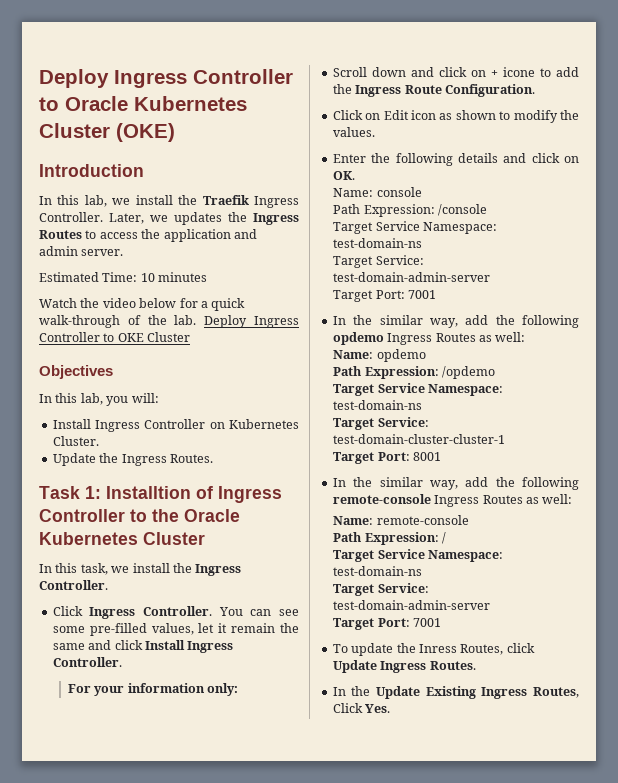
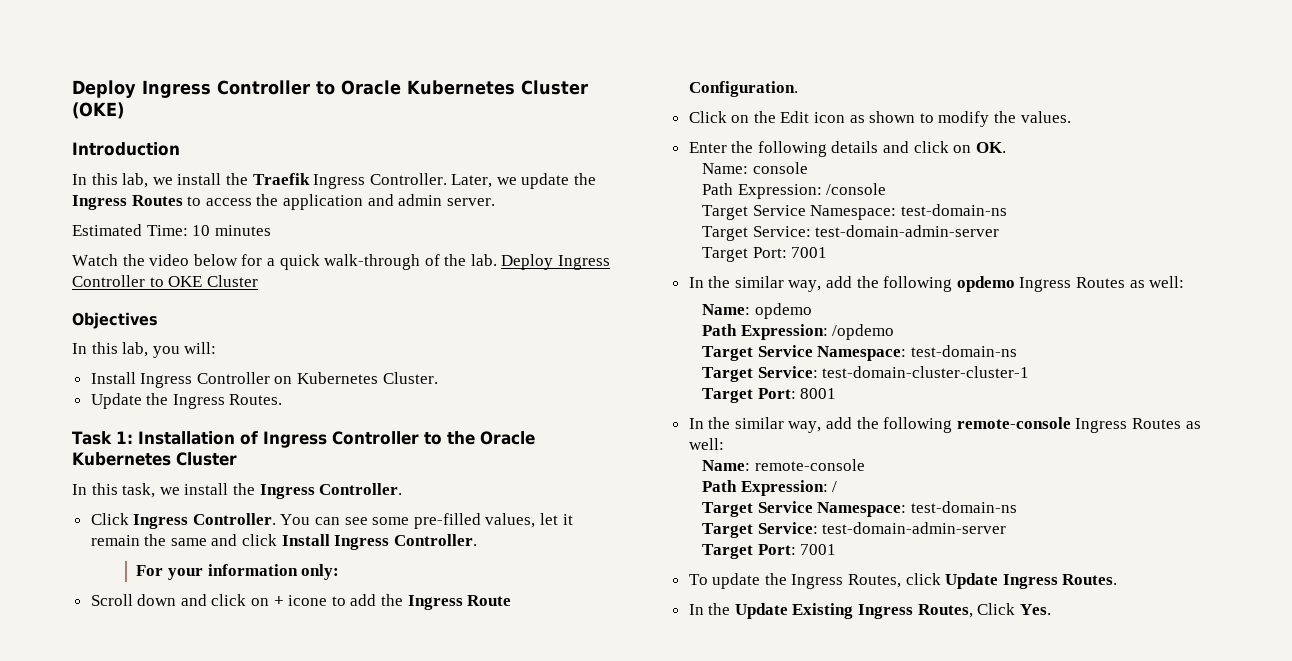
[174,212,222,225] updates -> [521,173,570,189] update
[106,486,191,499] Installtion -> [137,431,235,445] Installation
(381, 116) none -> [753,111,776,123] the
[418,644,457,653] Inress -> [791,574,844,589] Ingress

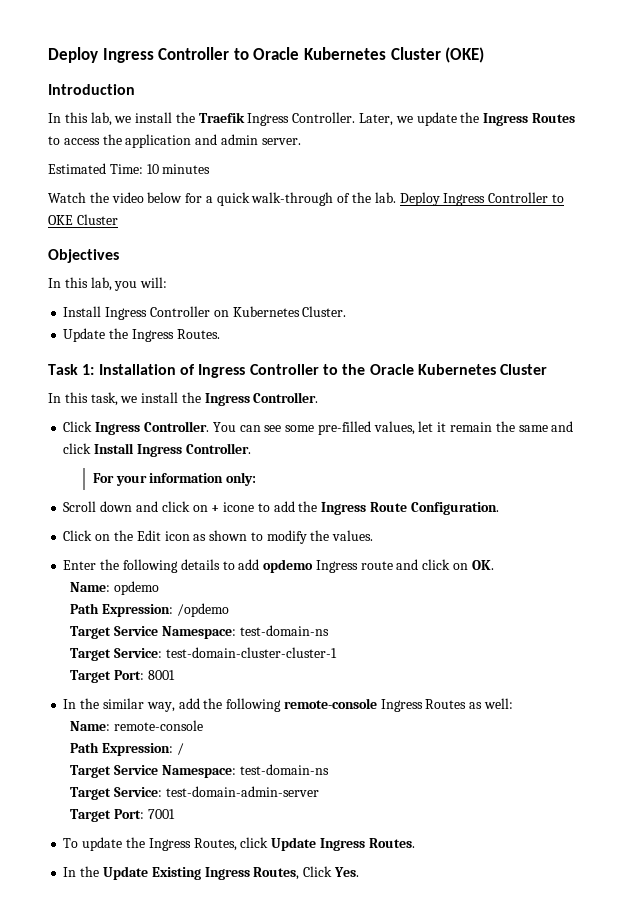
(879, 147) none -> [222,559,393,573] to add opdemo Ingress route
[702,162,808,174] [702,183,887,199] [702,204,1007,220] [702,225,1000,241] [702,247,828,262] [688,276,1185,292] // Name: console // Path Expression: /console // Target Service Namespace: test-domain-ns // Target Service: test-domain-admin-server // Target Port: 7001 // In the similar way, add the following opdemo Ingress Routes as well: -> (494, 565) none

